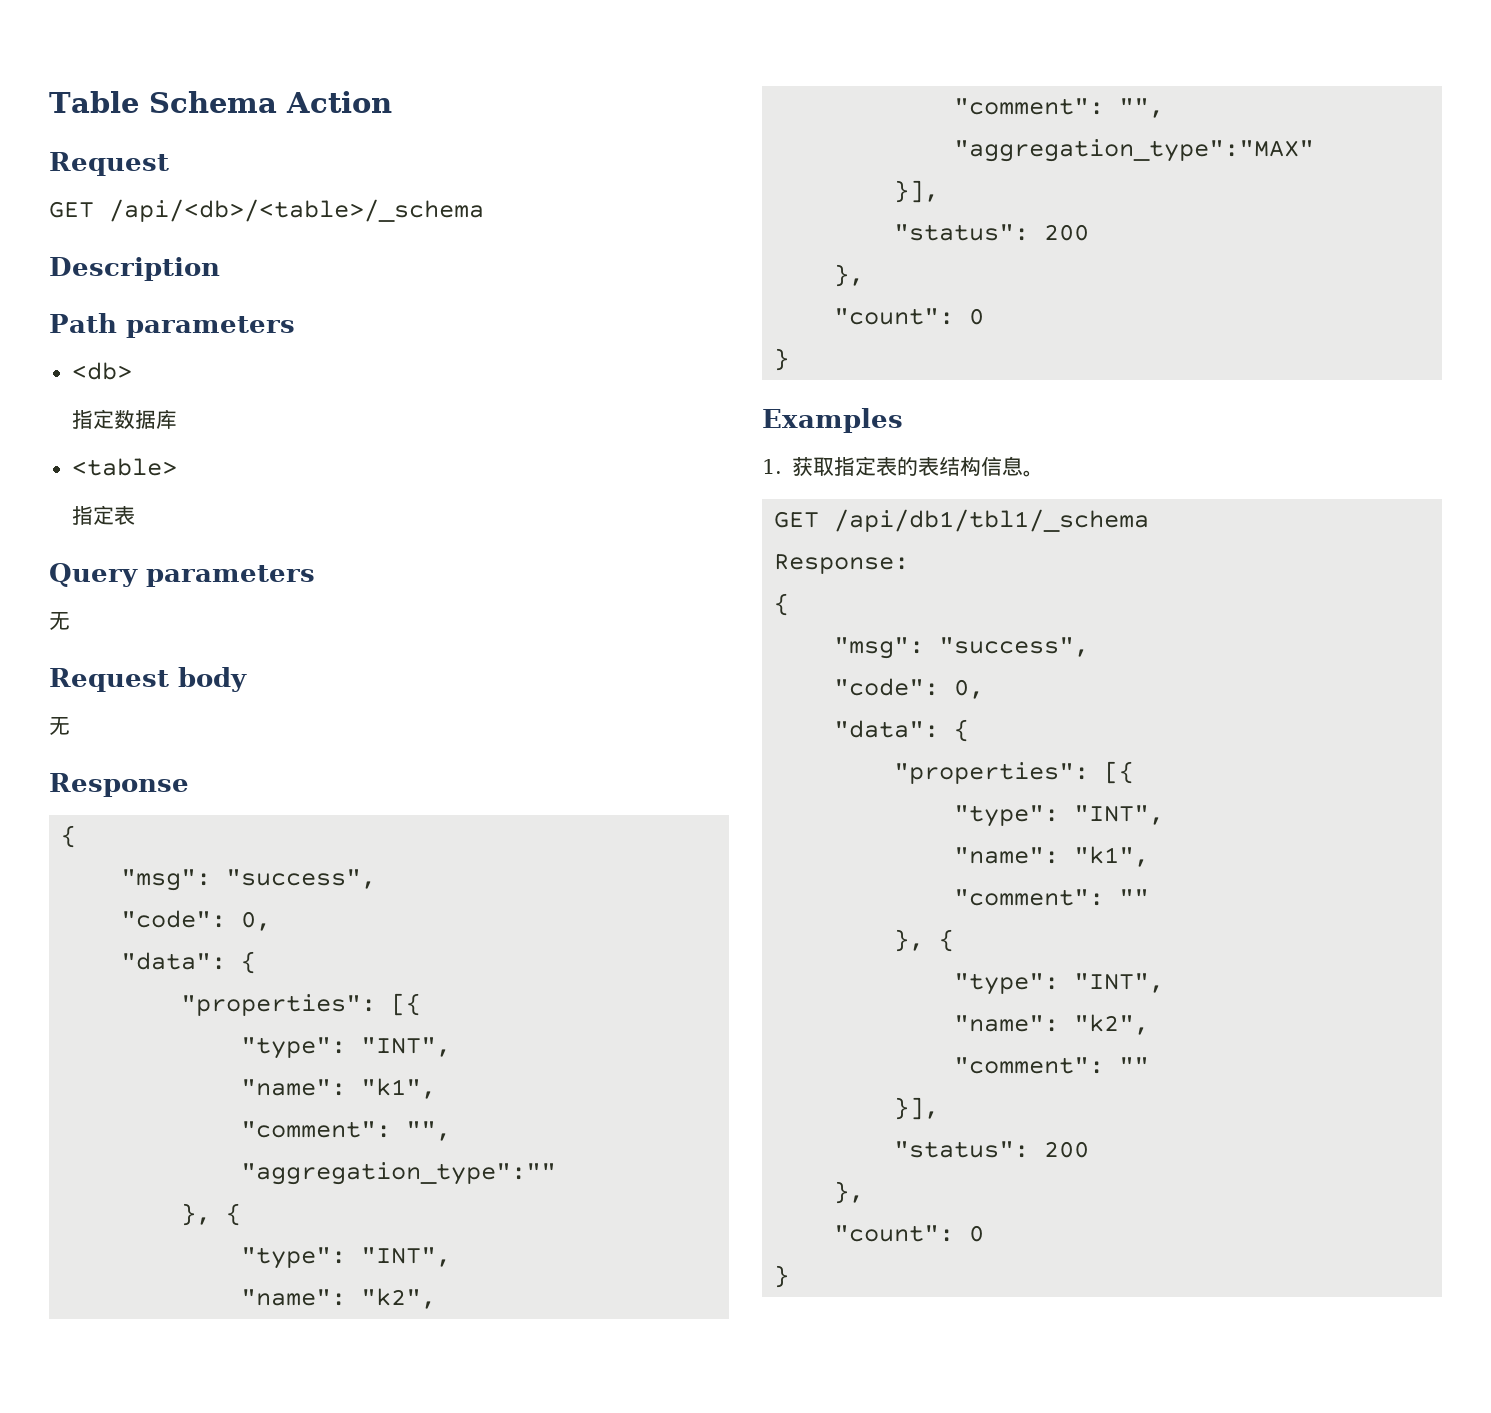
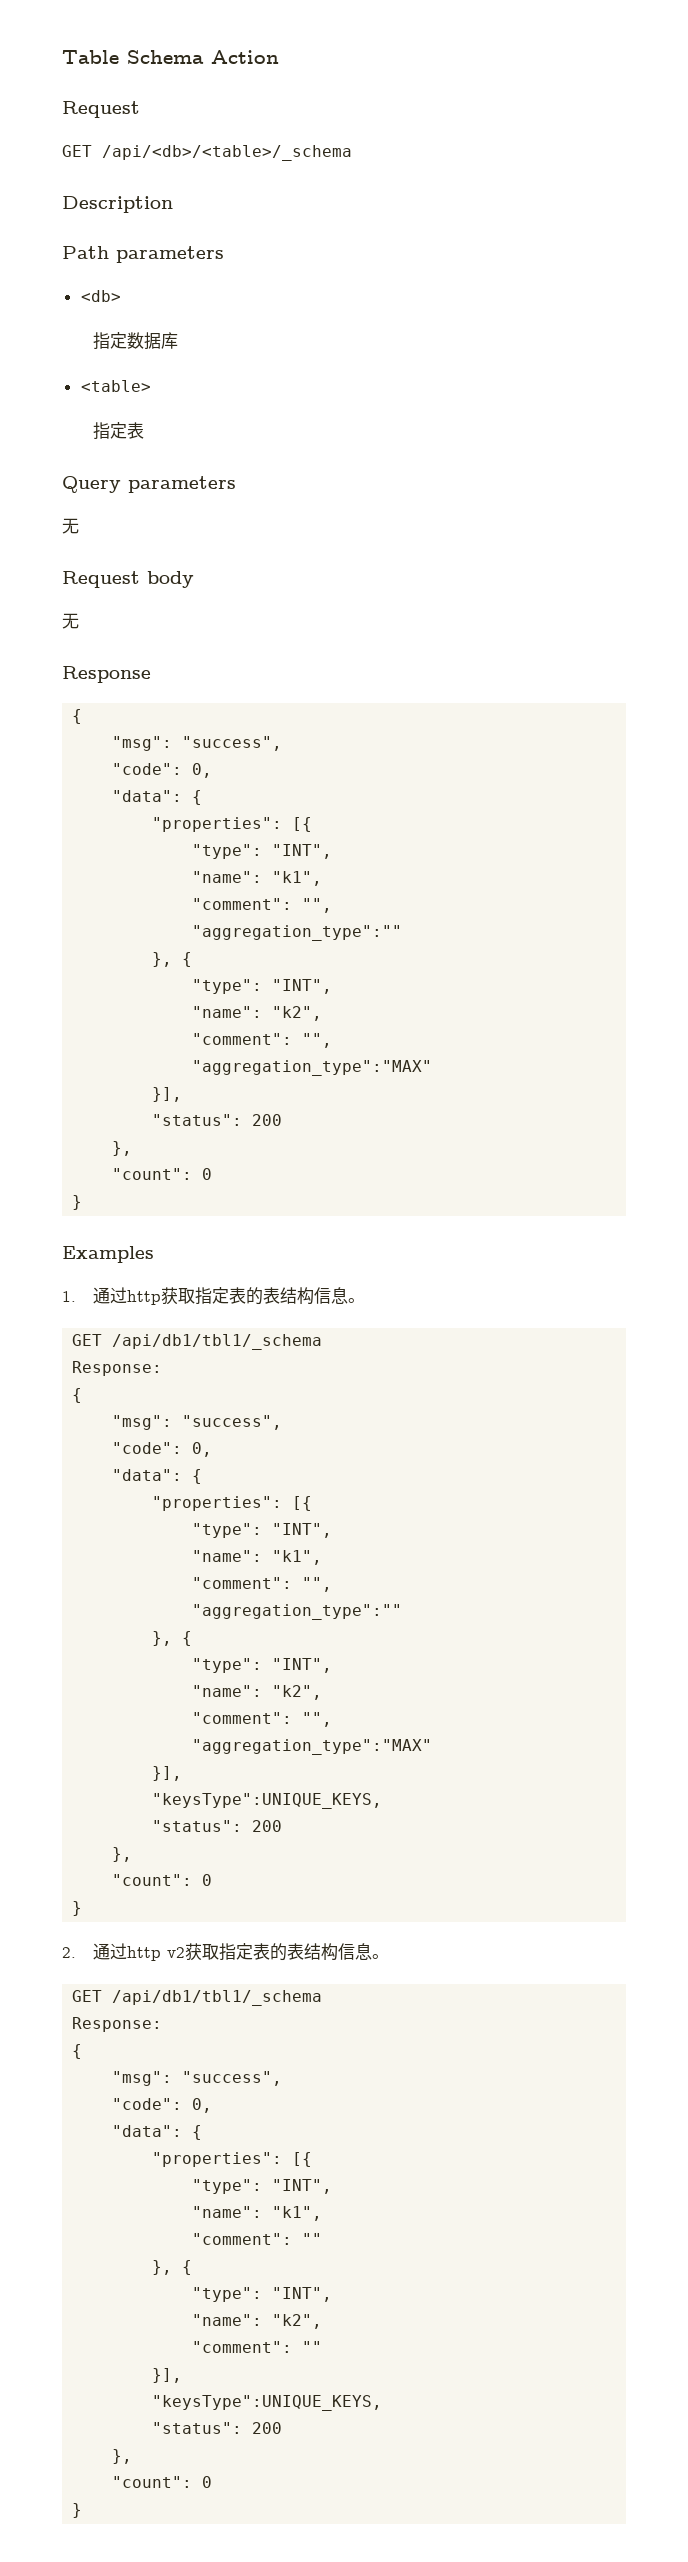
(782, 466) none -> [92,1287,365,1305] [72,1334,323,1350] [72,1361,163,1376] [72,1388,83,1403] [112,1415,283,1430] [112,1442,213,1457] [112,1469,203,1484] [152,1496,313,1511] [192,1523,333,1538] [192,1550,323,1565] [192,1577,333,1592] [192,1604,403,1620] [152,1631,193,1646] [192,1658,333,1673] [192,1685,323,1700] [192,1712,333,1727] [192,1739,433,1755] [152,1766,183,1781] [152,1793,383,1809] [152,1820,283,1832] [112,1847,133,1862] [112,1874,213,1886] [72,1901,83,1916] [62,1943,185,1961] 通过http获取指定表的表结构信息。 // GET /api/db1/tbl1/_schema // Response: // { // "msg": "success", // "code": 0, // "data": { // "properties": [{ // "type": "INT", // "name": "k1", // "comment": "", // "aggregation_type":"" // }, { // "type": "INT", // "name": "k2", // "comment": "", // "aggregation_type":"MAX" // }], // "keysType":UNIQUE_KEYS, // "status": 200 // }, // "count": 0 // } // 2.通过http v2
(940, 1108) none -> [152,2395,383,2411] // "keysType":UNIQUE_KEYS,

